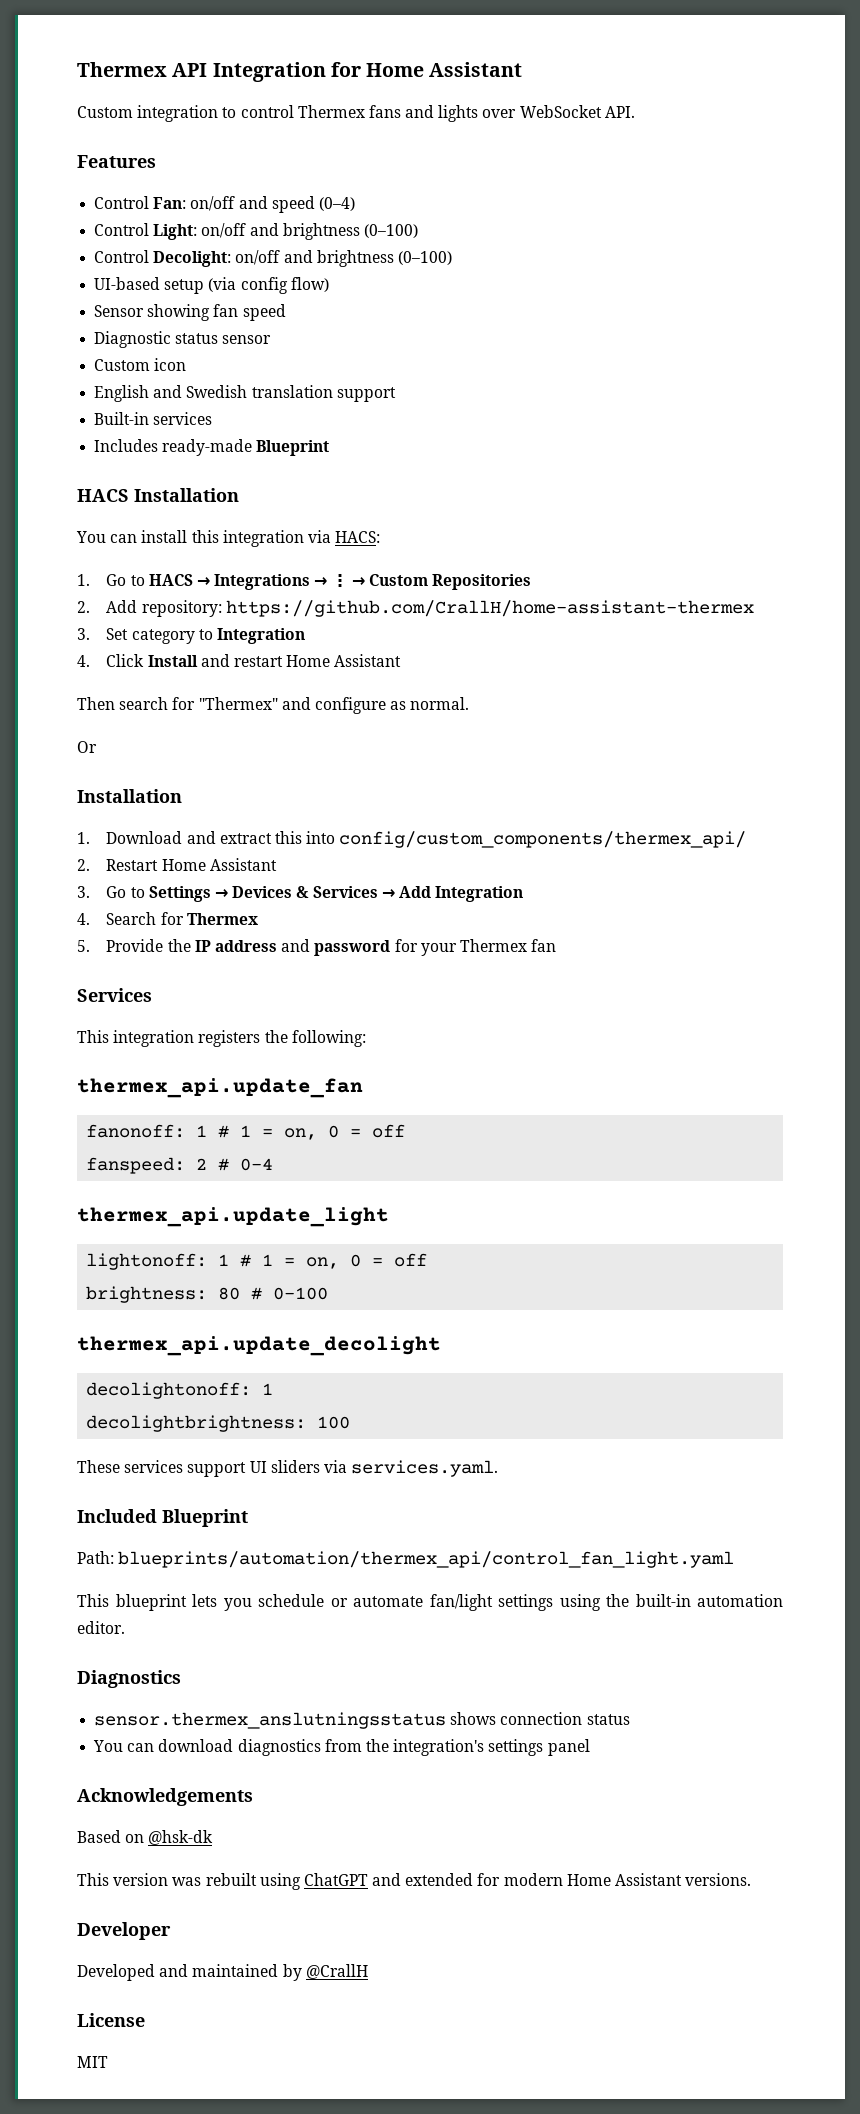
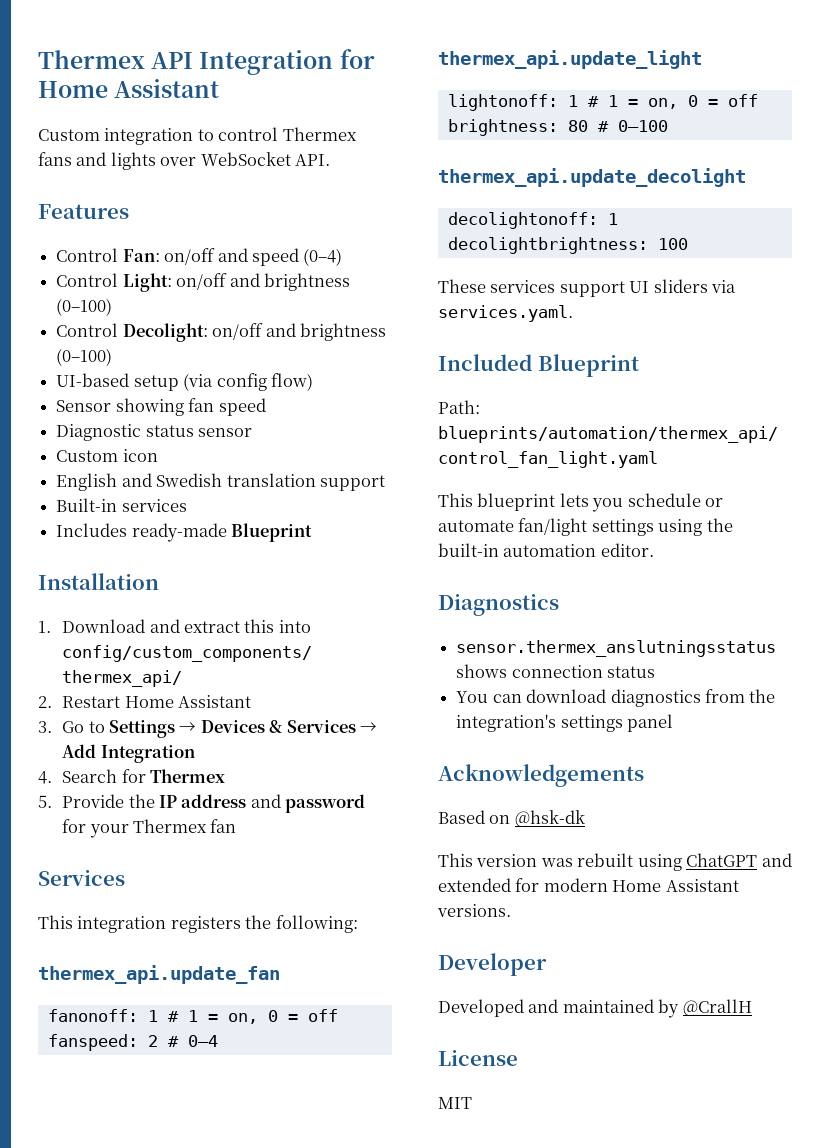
[77,488,239,502] [76,530,381,547] [77,574,532,590] [77,600,754,617] [77,628,305,644] [77,654,402,667] [77,697,470,714] [77,741,97,753] // HACS Installation // You can install this integration via HACS: // 1. Go to HACS → Integrations → ⋮ → Custom Repositories // 2. Add repository: https://github.com/CrallH/home-assistant-thermex // 3. Set category to Integration // 4. Click Install and restart Home Assistant // Then search for "Thermex" and configure as normal. // Or -> (313, 532) none

